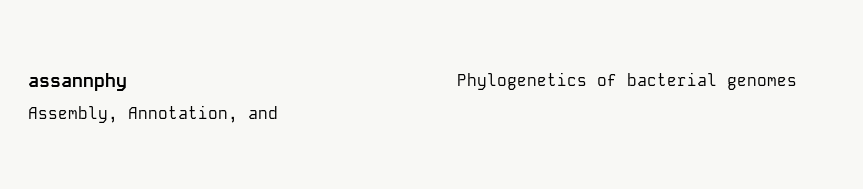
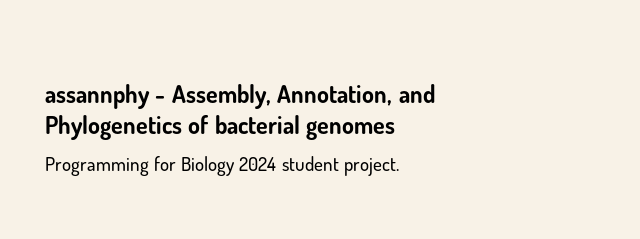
(127, 82) // -> [155,96,166,103] -
(797, 83) none -> [45,156,399,176] // Programming for Biology 2024 student project.

